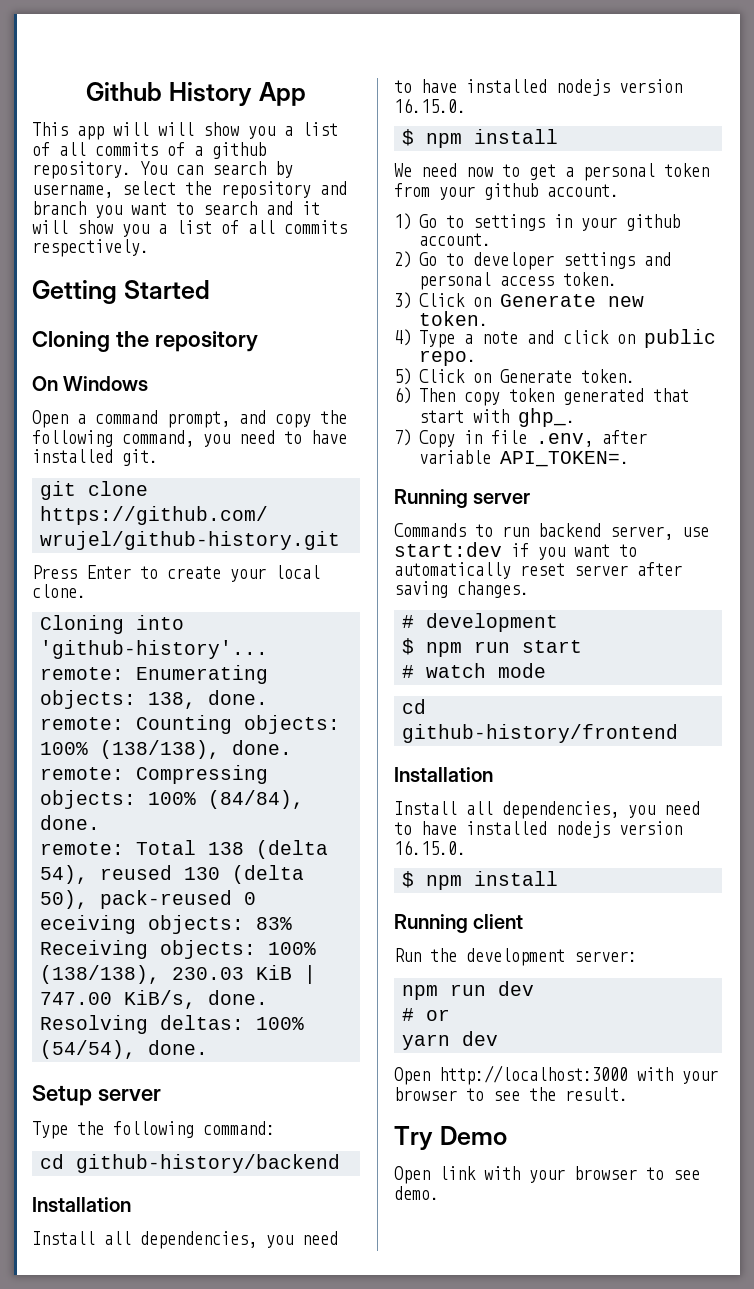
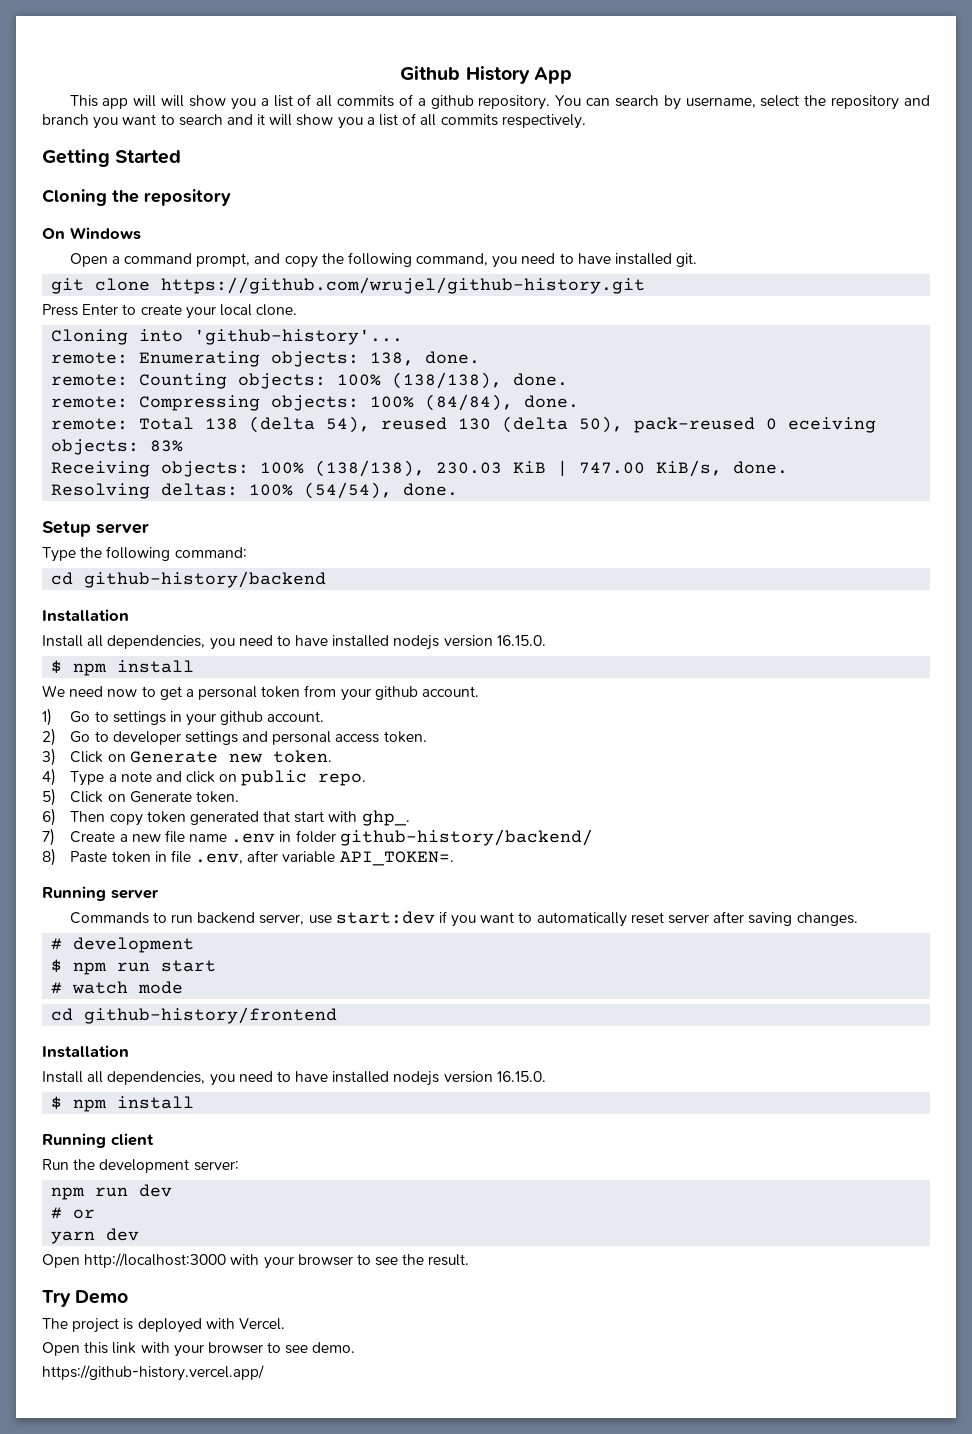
[419,430,455,448] Copy -> [70,829,593,846] [42,848,151,866] Create a new file name .env in folder github-history/backend/ // 8) Paste token
[394,1166,430,1184] // Open -> [42,1318,285,1333] [42,1342,109,1356] // The project is deployed with Vercel. // Open this
(439, 1193) none -> [42,1365,264,1381] // https://github-history.vercel.app/

